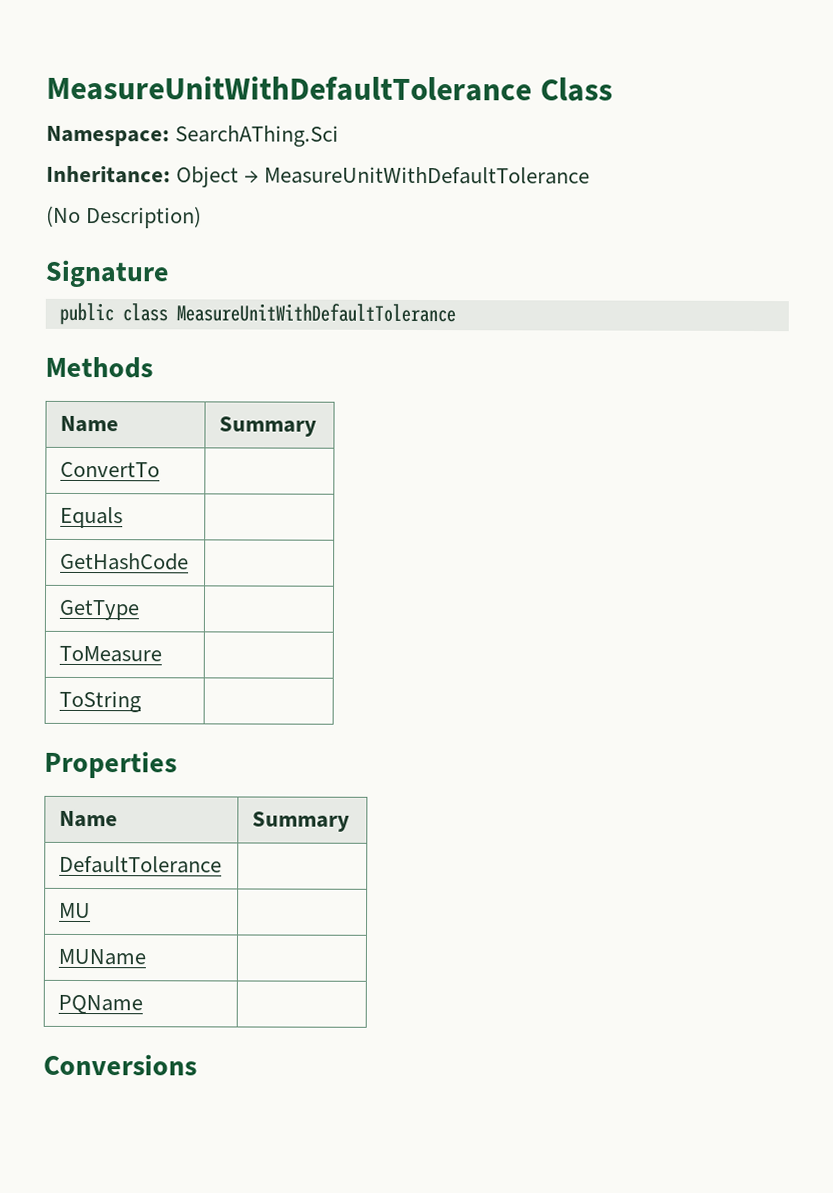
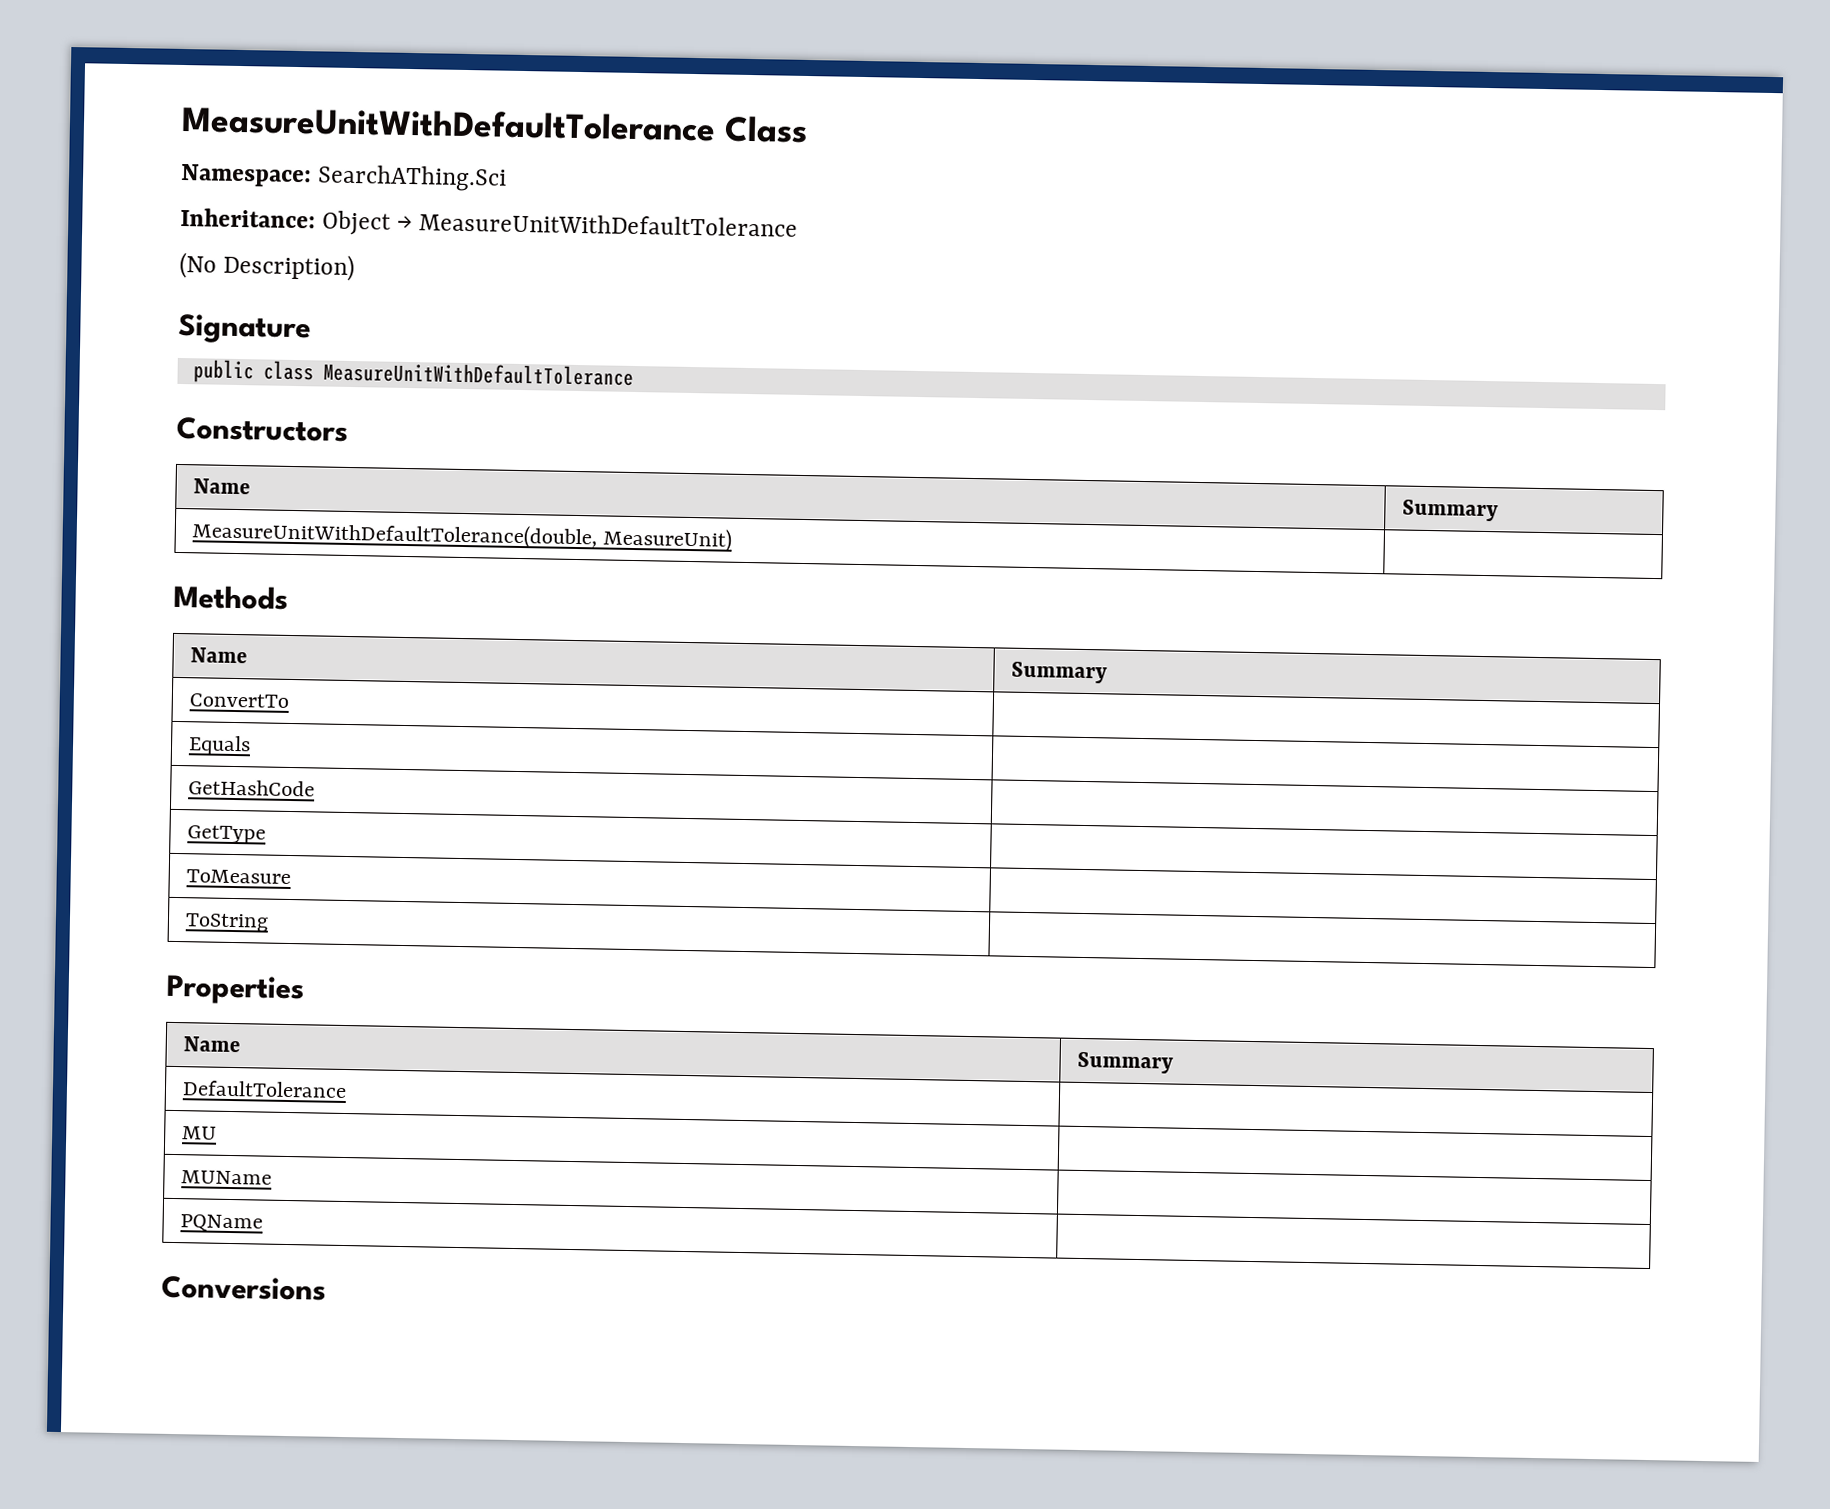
(456, 313) none -> [176,416,348,442] [193,478,251,495] [1402,499,1500,522] [192,520,732,552] // Constructors // Name | Summary // MeasureUnitWithDefaultTolerance(double, MeasureUnit) |

